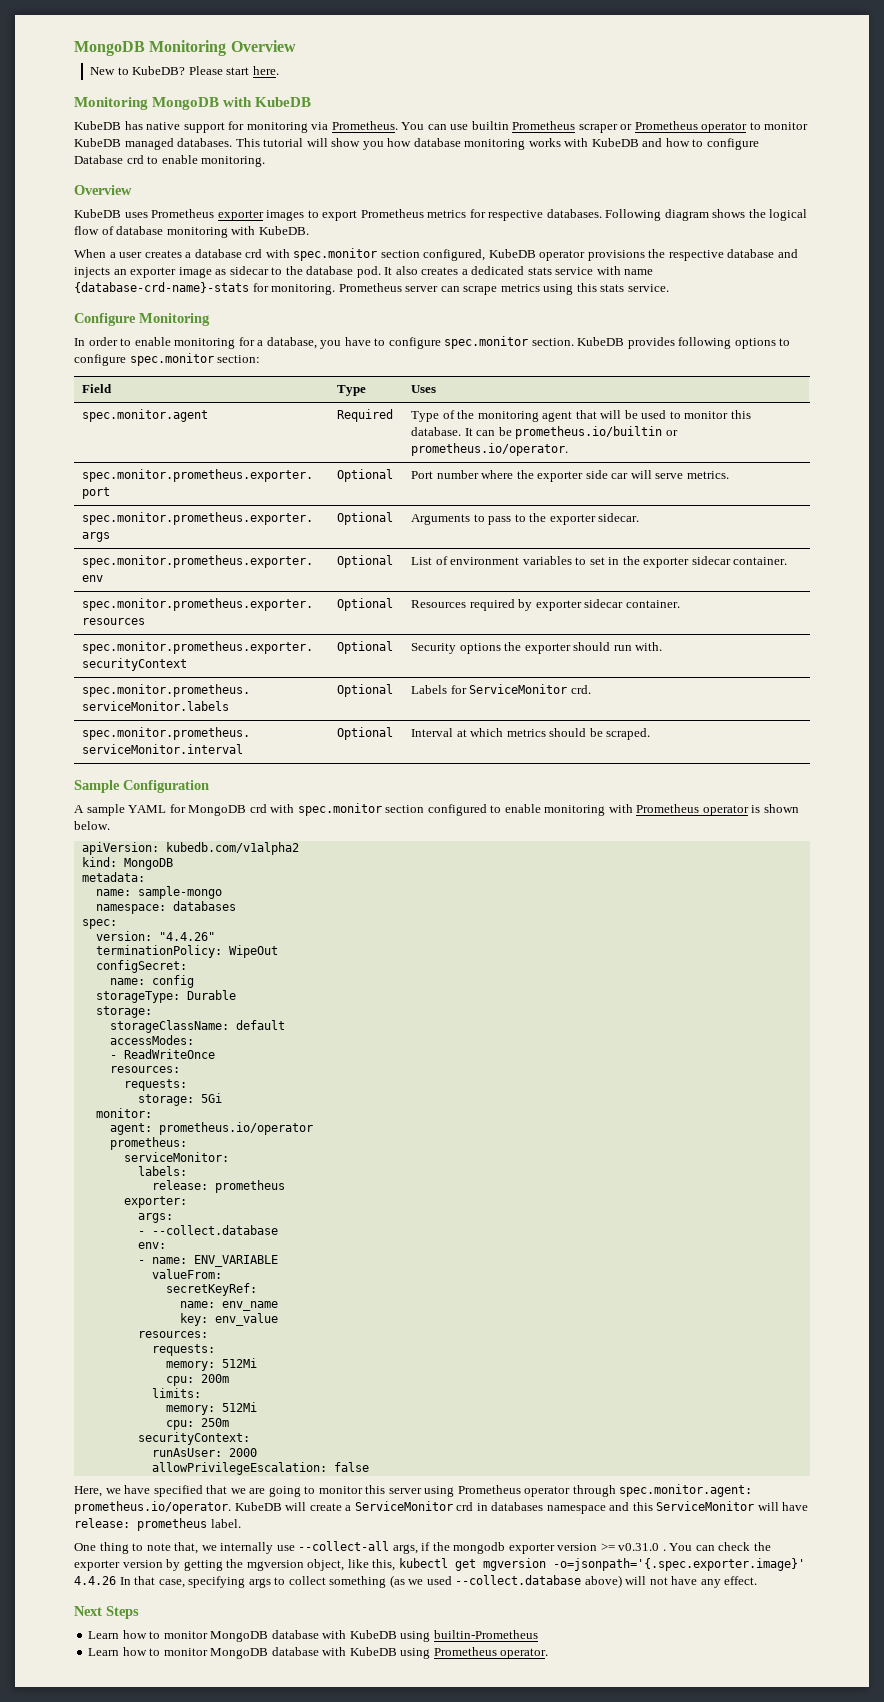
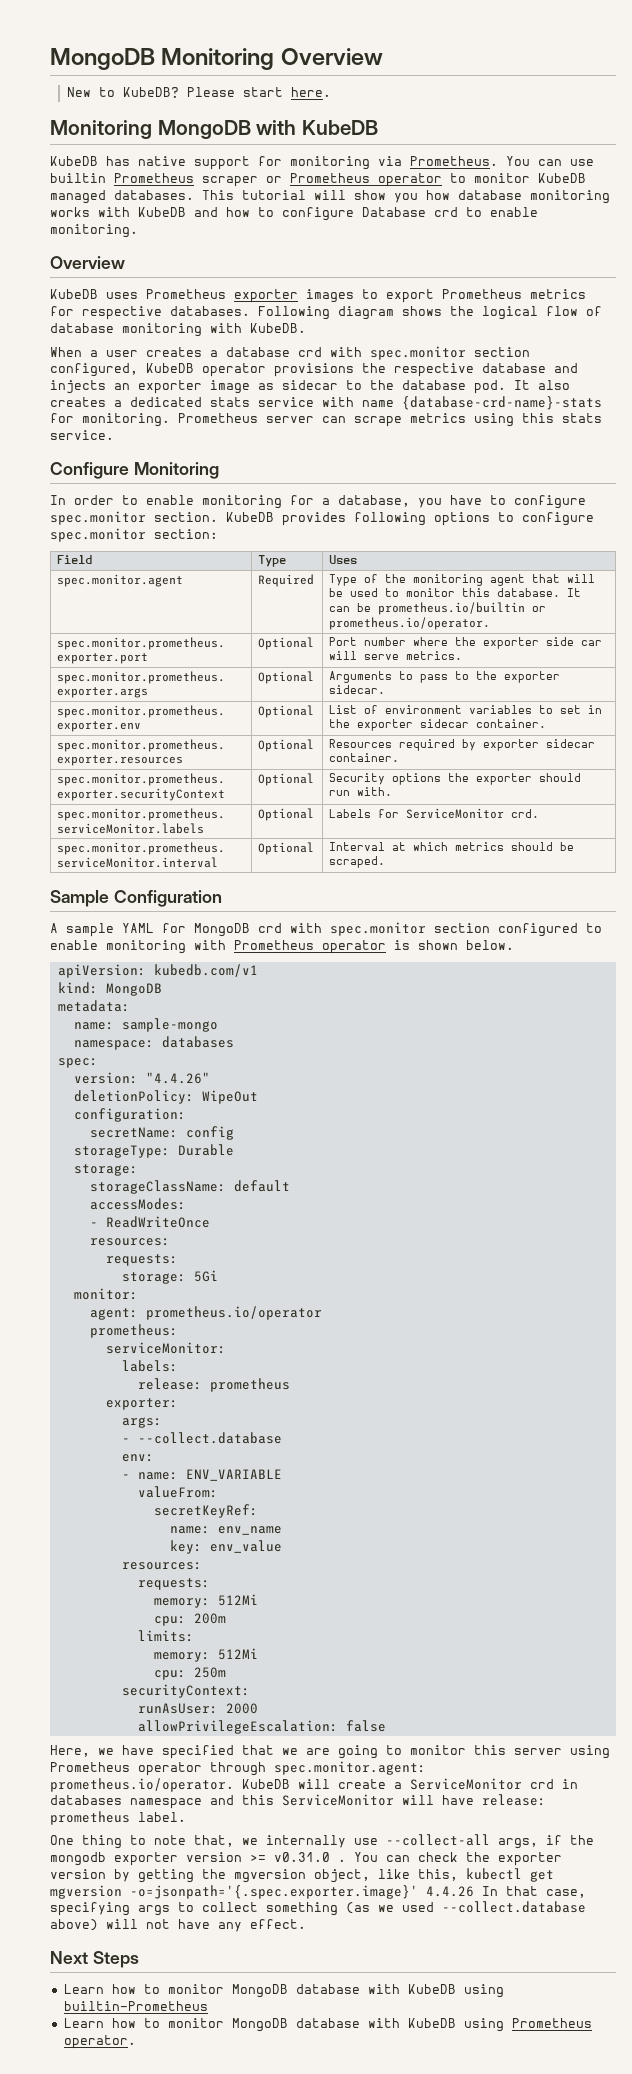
[165,842,299,855] kubedb.com/v1alpha2 -> [153,964,258,977] kubedb.com/v1
[95,945,222,958] terminationPolicy: -> [73,1090,194,1104] deletionPolicy:
[95,960,187,973] [109,978,145,985] configSecret: // name: -> [73,1108,186,1122] [89,1127,178,1138] configuration: // secretName:

